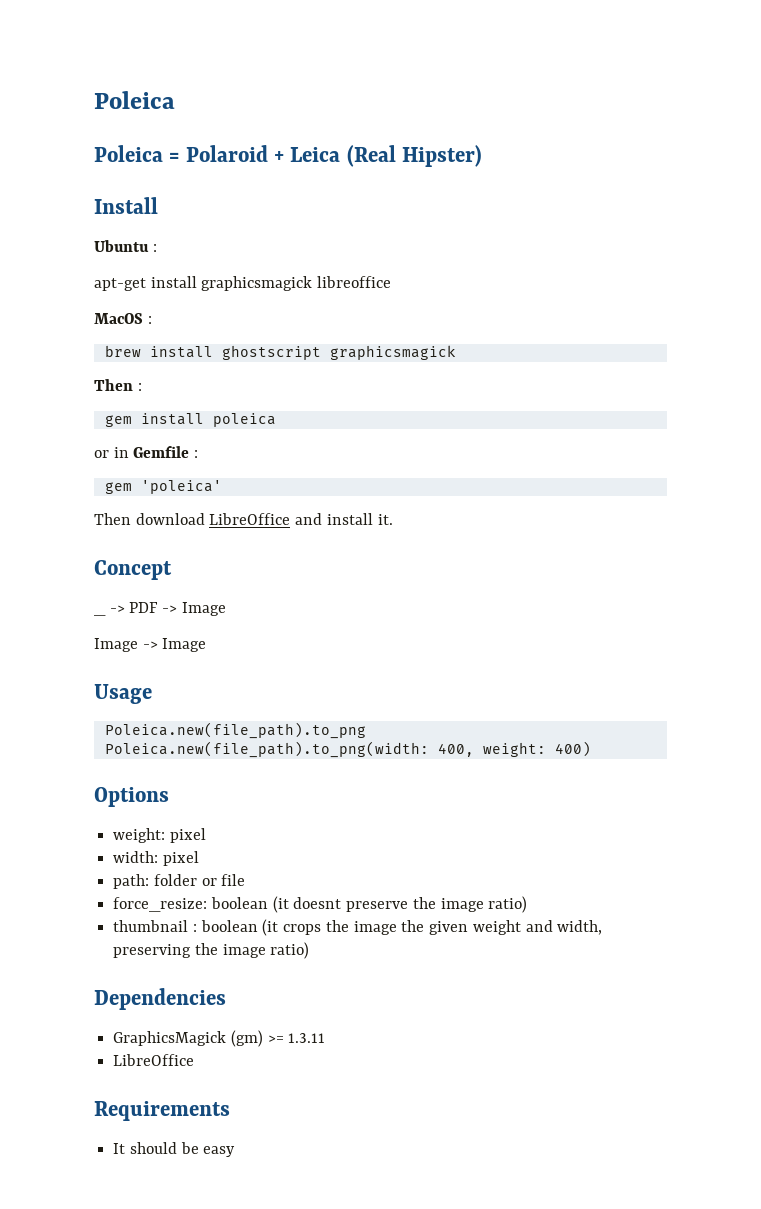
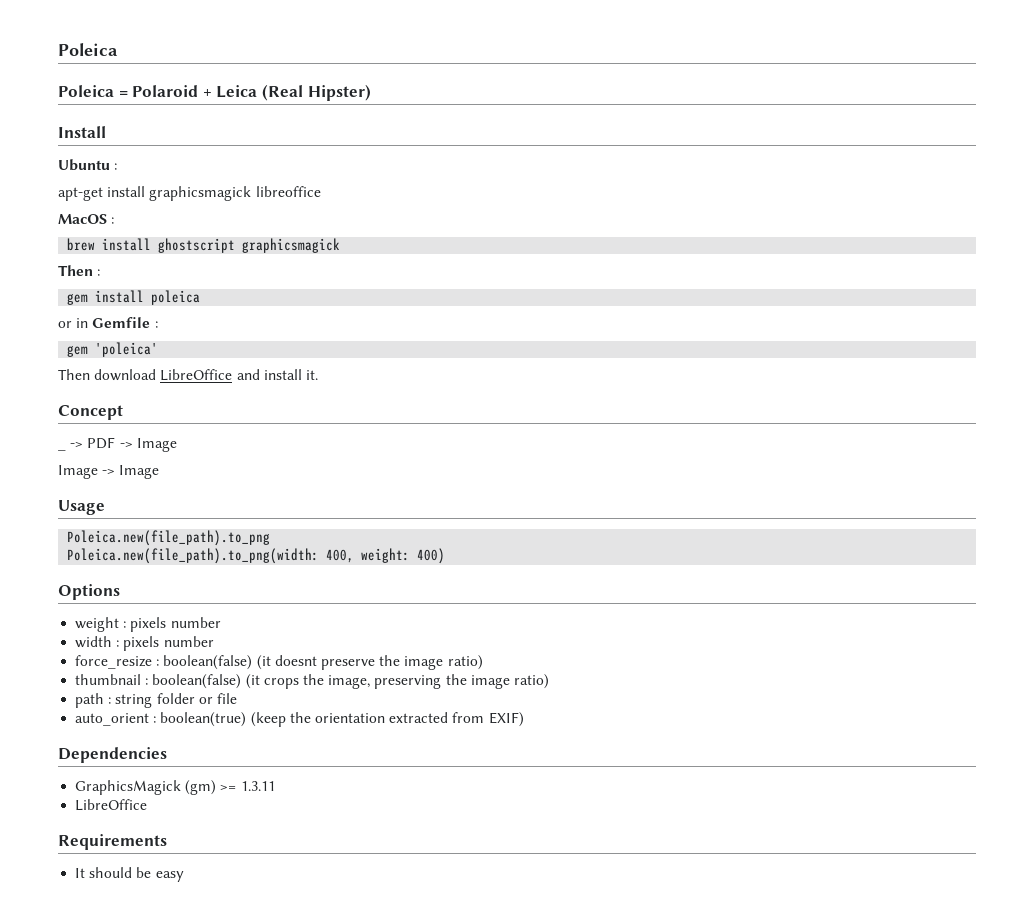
[113,828,206,843] [113,851,199,866] [113,874,246,889] [113,897,268,912] weight: pixel // width: pixel // path: folder or file // force_resize: boolean -> [75,617,221,632] [75,636,214,651] [75,655,253,670] weight : pixels number // width : pixels number // force_resize : boolean(false)
[200,920,258,932] boolean -> [152,674,242,689] boolean(false)
[353,920,603,935] [113,942,310,959] image the given weight and width, preserving the image ratio) -> [328,674,549,689] [75,693,237,708] [75,712,524,727] image, preserving the image ratio) // path : string folder or file // auto_orient : boolean(true) (keep the orientation extracted from EXIF)

